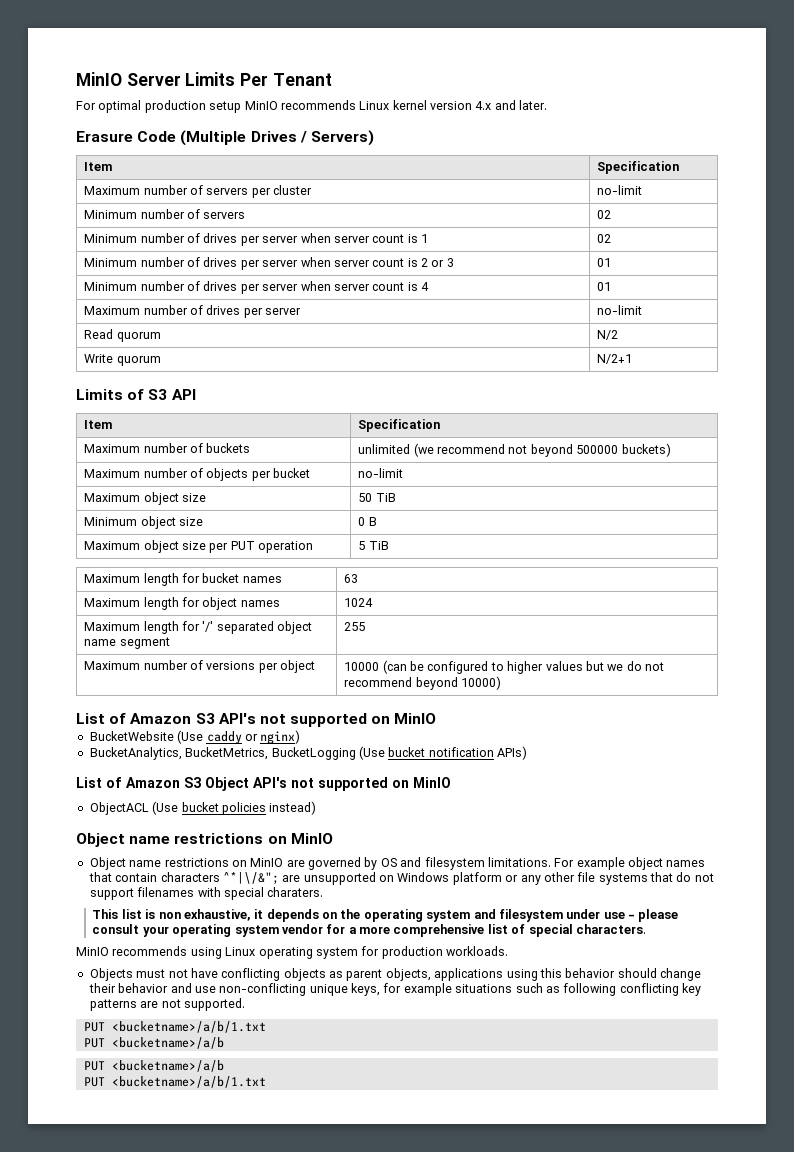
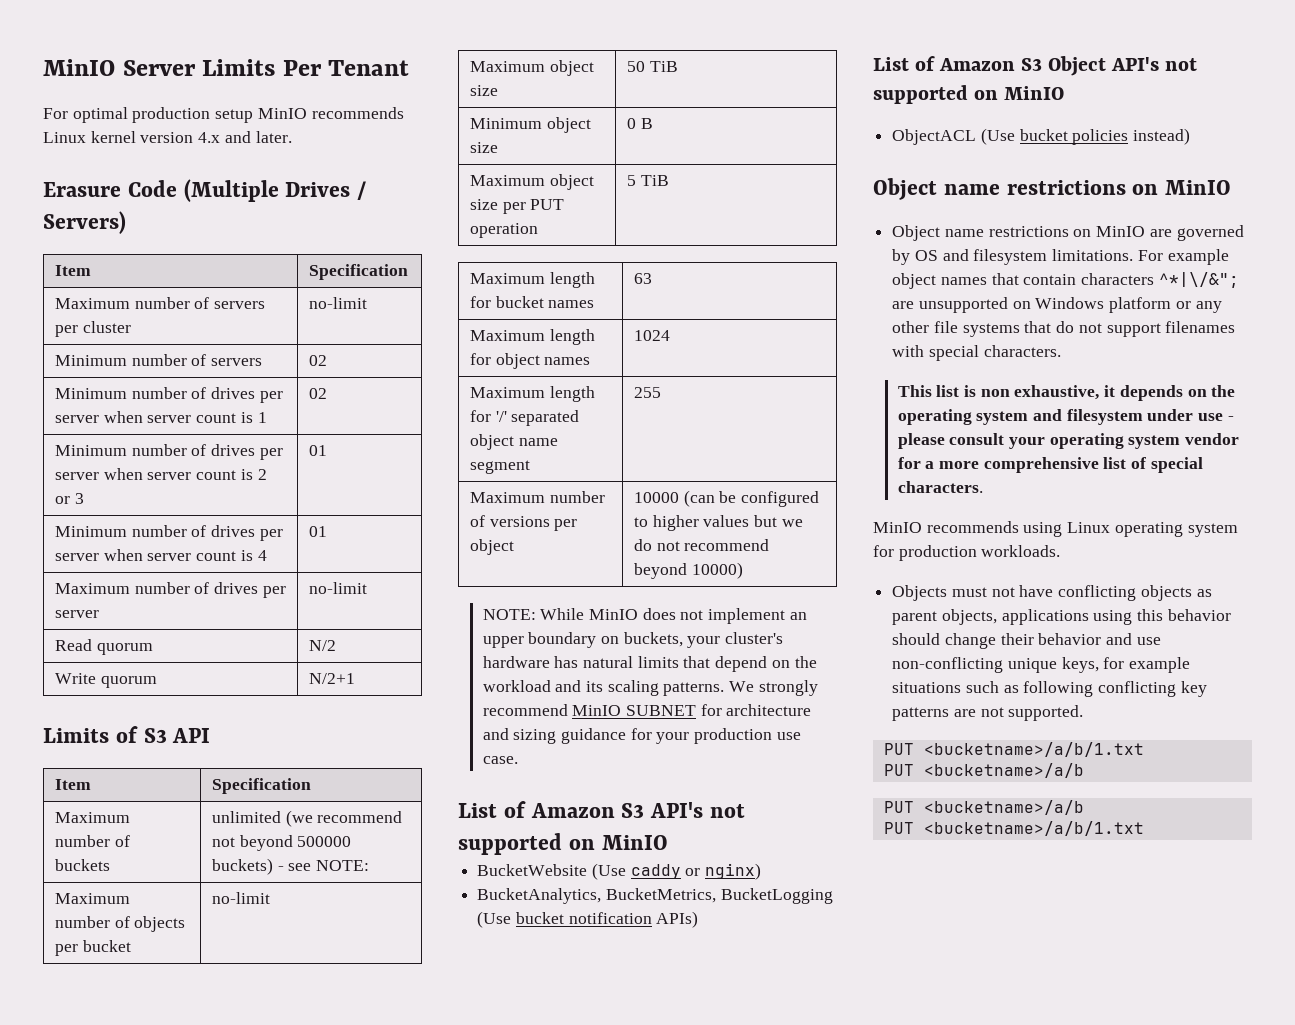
(671, 450) none -> [277,860,370,871] - see NOTE:
(502, 683) none -> [482,608,807,624] [482,632,784,648] [482,656,817,672] [482,680,818,696] [482,704,812,716] [482,728,801,744] [482,756,518,764] // NOTE: While MinIO does not implement an upper boundary on buckets, your cluster's hardware has natural limits that depend on the workload and its scaling patterns. We strongly recommend MinIO SUBNET for architecture and sizing guidance for your production use case.
[267,887,324,897] charaters. -> [983,345,1061,357] characters.

